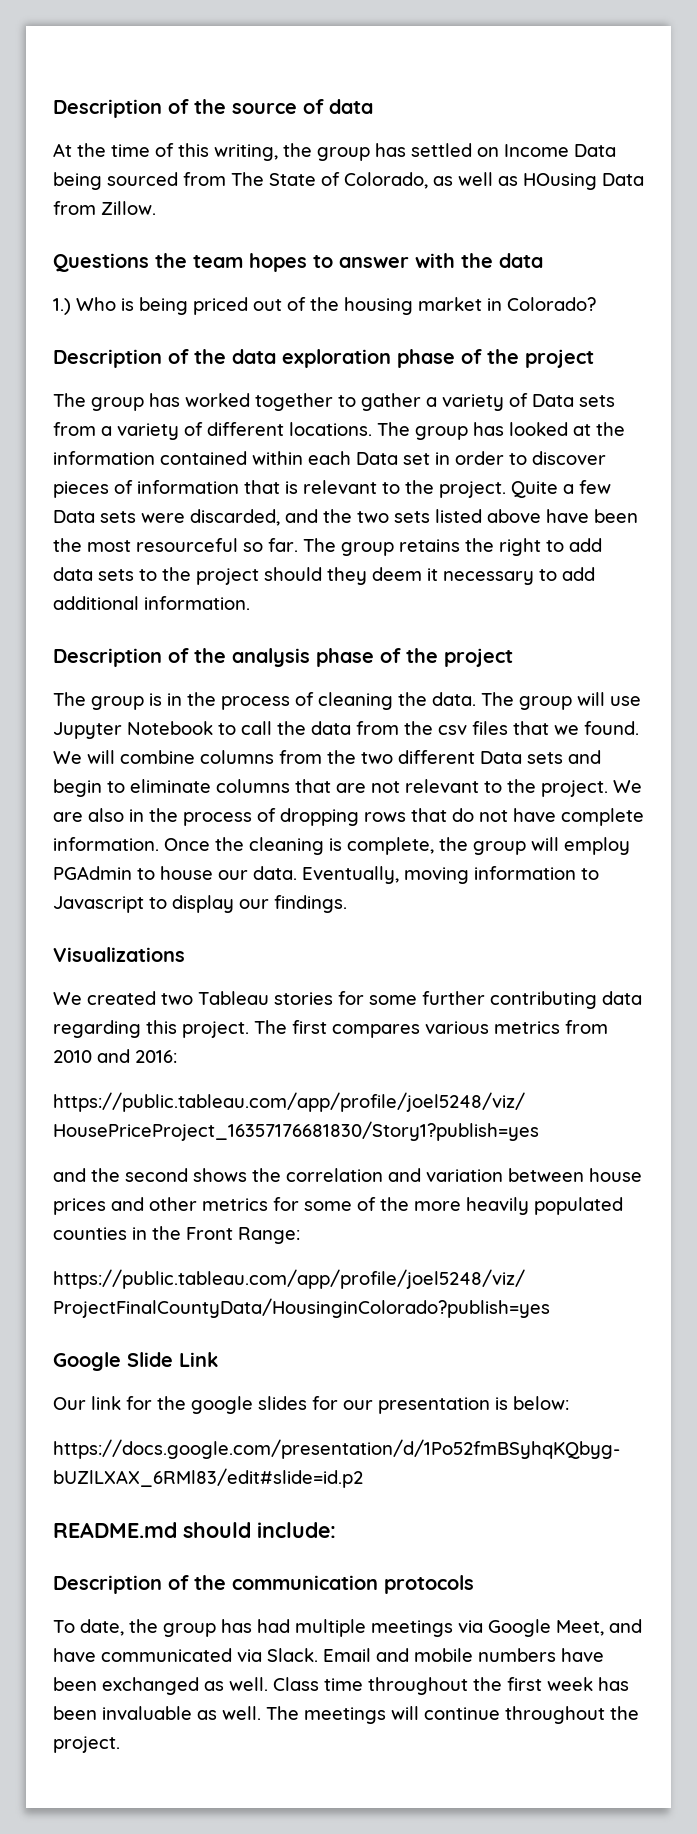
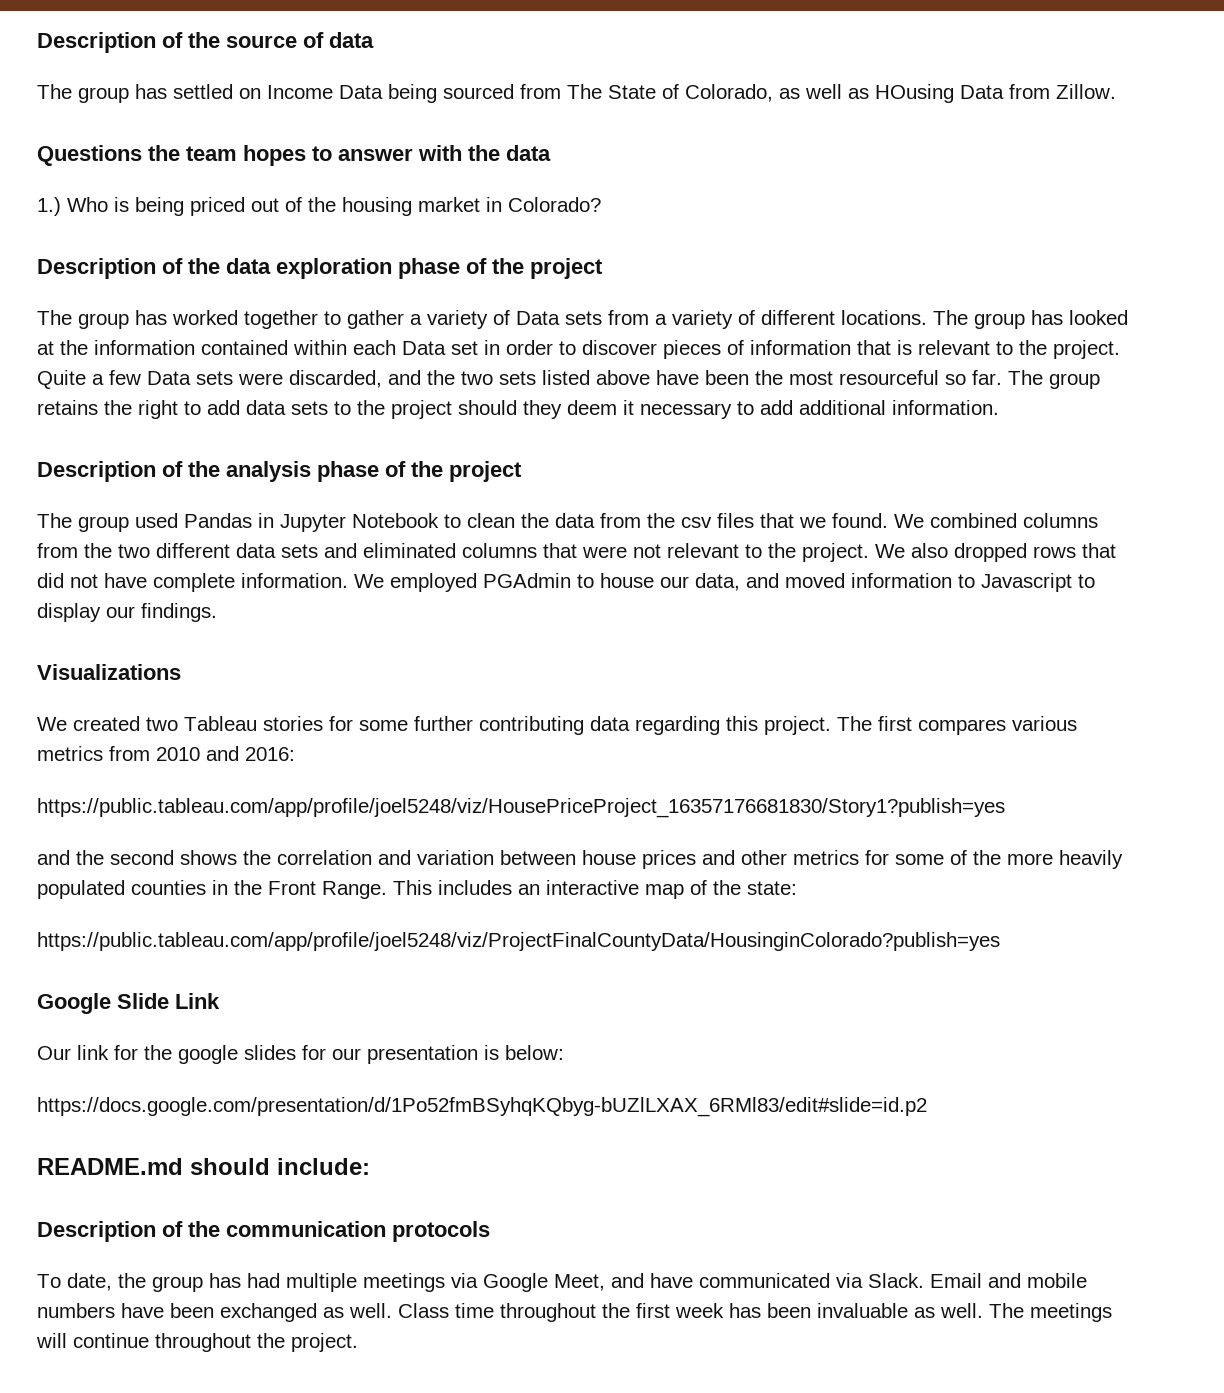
[53,143,312,161] At the time of this writing, the -> [37,84,72,99] The
[149,692,641,710] is in the process of cleaning the data. The group will use -> [135,513,274,528] used Pandas in
[241,721,272,735] call -> [467,513,515,528] clean
[87,750,195,764] will combine -> [930,513,1017,528] combined
[480,751,522,764] Data -> [236,543,276,558] data
[53,779,211,797] begin to eliminate -> [363,543,456,558] eliminated
[336,783,366,793] are -> [582,546,627,558] were
[53,808,359,826] are also in the process of dropping -> [911,543,1027,562] also dropped
[452,808,474,822] do -> [37,573,64,588] did
[164,837,630,855] Once the cleaning is complete, the group will employ -> [354,573,477,592] We employed
[253,866,469,884] data. Eventually, moving -> [695,573,845,591] data, and moved
[238,1227,300,1244] Range: -> [322,880,797,899] Range. This includes an interactive map of the state:

